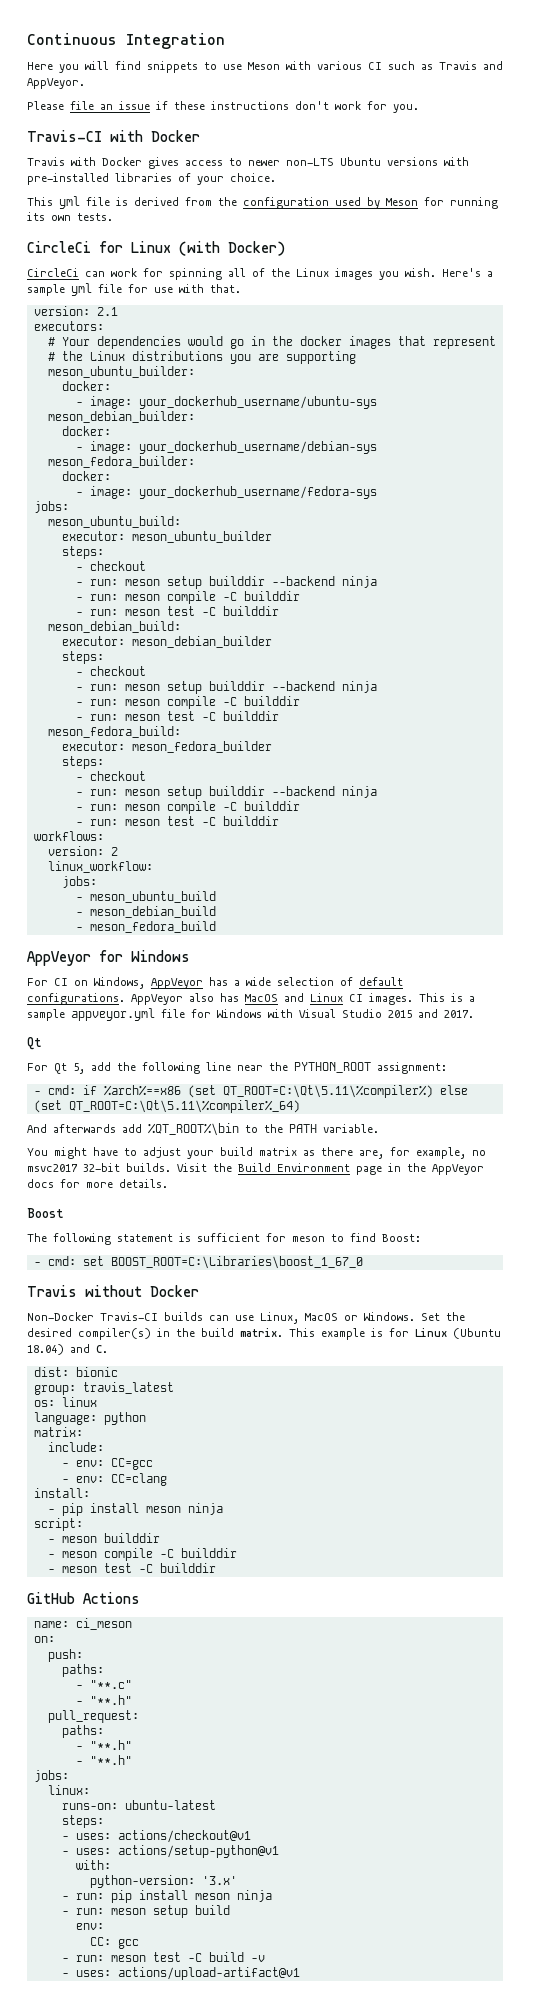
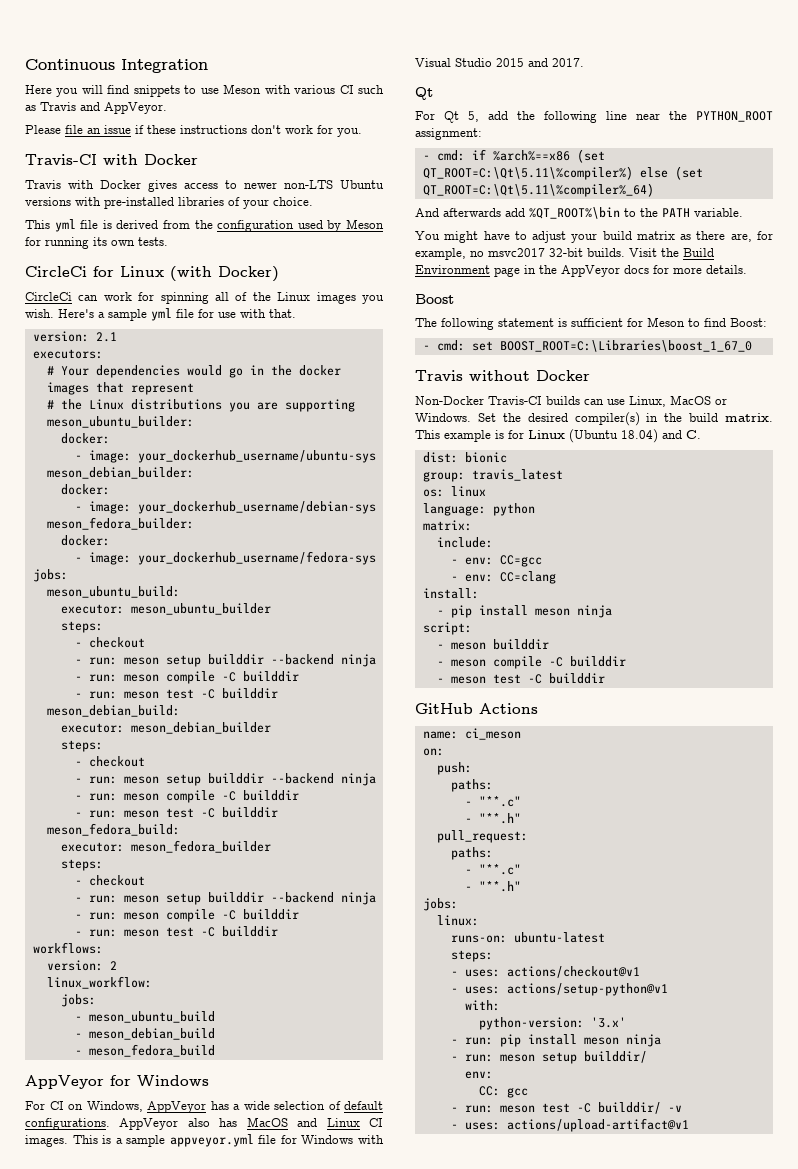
[292,1236,325,1242] meson -> [647,317,685,327] Meson
[89,1740,132,1750] "**.h" -> [478,864,521,875] "**.c"
[194,1905,230,1915] build -> [583,1051,647,1063] builddir/
[208,1952,244,1962] build -> [597,1102,661,1114] builddir/

